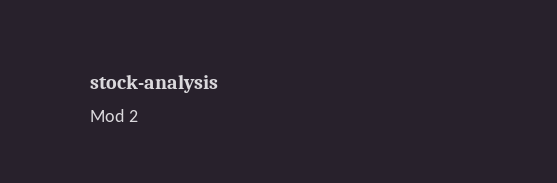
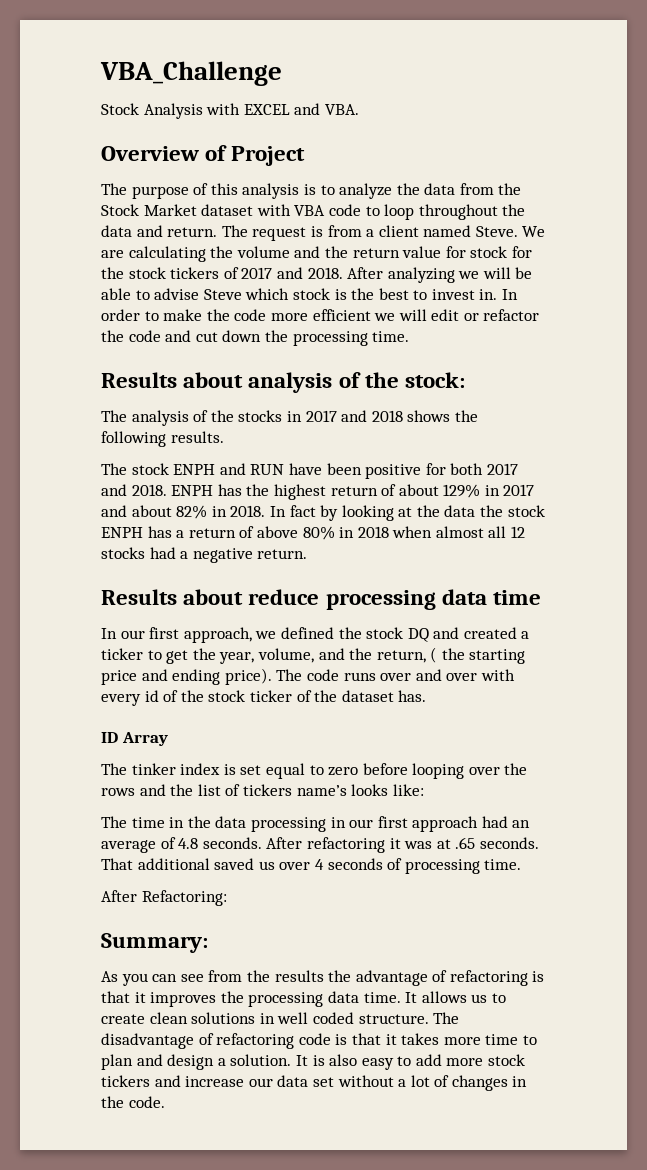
[90,74,218,93] [90,109,138,122] stock-analysis // Mod 2 -> [100,61,282,86] [101,103,359,119] [101,145,306,166] [101,183,522,199] [101,204,526,220] [101,225,546,241] [101,246,532,262] [101,267,533,283] [101,288,519,300] [101,309,540,321] [101,330,410,346] [101,372,466,393] [101,410,478,426] [101,431,224,447] [101,463,518,479] [101,484,535,500] [101,505,545,521] [101,526,526,540] [101,547,308,563] [101,589,542,610] [101,627,530,643] [101,647,526,664] [101,668,515,685] [101,690,427,706] [101,732,168,746] [101,763,528,779] [101,784,424,796] [101,816,531,832] [101,837,539,853] [101,858,522,874] [101,890,227,906] [101,933,208,953] [101,970,545,986] [101,991,506,1007] [101,1012,460,1024] [101,1033,537,1049] [101,1054,526,1070] [101,1075,528,1091] [101,1096,165,1108] VBA_Challenge // Stock Analysis with EXCEL and VBA. // Overview of Project // The purpose of this analysis is to analyze the data from the Stock Market dataset with VBA code to loop throughout the data and return. The request is from a client named Steve. We are calculating the volume and the return value for stock for the stock tickers of 2017 and 2018. After analyzing we will be able to advise Steve which stock is the best to invest in. In order to make the code more efficient we will edit or refactor the code and cut down the processing time. // Results about analysis of the stock: // The analysis of the stocks in 2017 and 2018 shows the following results. // The stock ENPH and RUN have been positive for both 2017 and 2018. ENPH has the highest return of about 129% in 2017 and about 82% in 2018. In fact by looking at the data the stock ENPH has a return of above 80% in 2018 when almost all 12 stocks had a negative return. // Results about reduce processing data time // In our first approach, we defined the stock DQ and created a ticker to get the year, volume, and the return, ( the starting price and ending price). The code runs over and over with every id of the stock ticker of the dataset has. // ID Array // The tinker index is set equal to zero before looping over the rows and the list of tickers name’s looks like: // The time in the data processing in our first approach had an average of 4.8 seconds. After refactoring it was at .65 seconds. That additional saved us over 4 seconds of processing time. // After Refactoring: // Summary: // As you can see from the results the advantage of refactoring is that it improves the processing data time. It allows us to create clean solutions in well coded structure. The disadvantage of refactoring code is that it takes more time to plan and design a solution. It is also easy to add more stock tickers and increase our data set without a lot of changes in the code.

